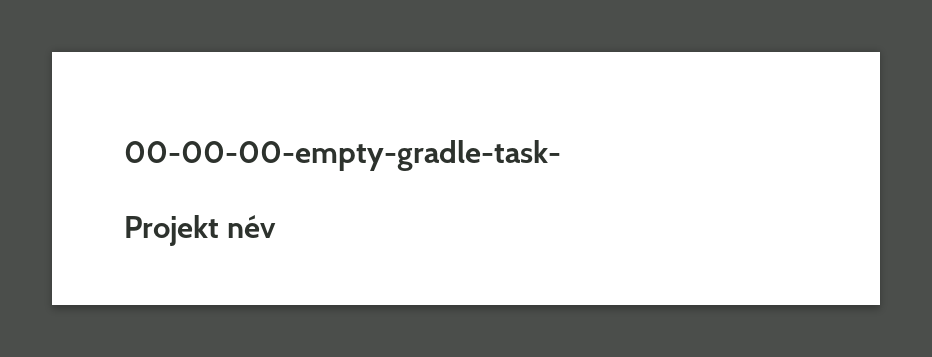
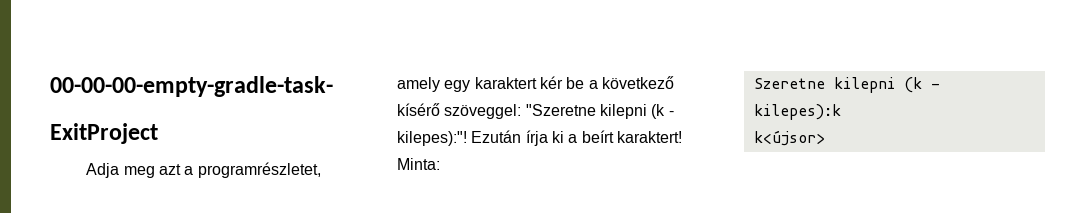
[124,215,277,246] Projekt név -> [50,123,158,144] [86,162,321,178] [397,76,674,92] [397,103,674,119] [397,130,682,146] [397,158,440,170] [753,77,940,93] [753,104,841,120] [753,130,825,146] ExitProject // Adja meg azt a programrészletet, amely egy karaktert kér be a következő kísérő szöveggel: "Szeretne kilepni (k - kilepes):"! Ezután írja ki a beírt karaktert! Minta: // Szeretne kilepni (k - kilepes):k // k<újsor>

